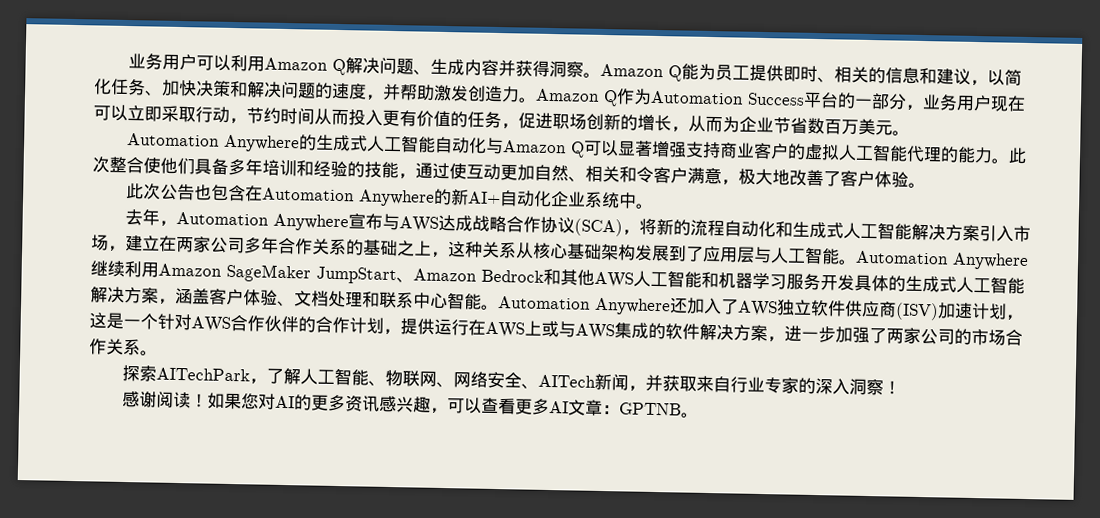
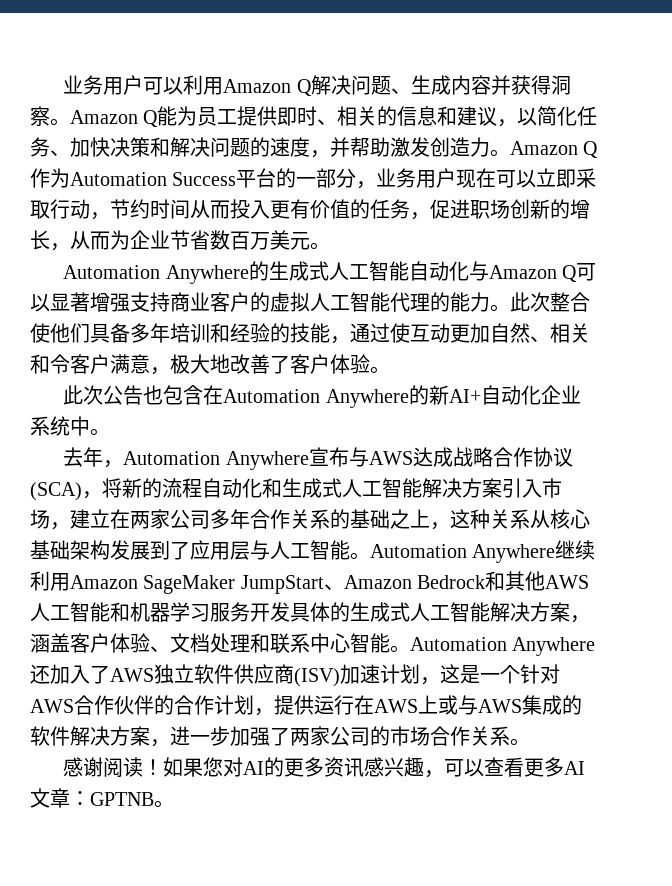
[122,364,902,396] // 探索AITechPark，了解人工智能、物联网、网络安全、AITech新闻，并获取来自行业专家的深入洞察！ -> (530, 742) none

